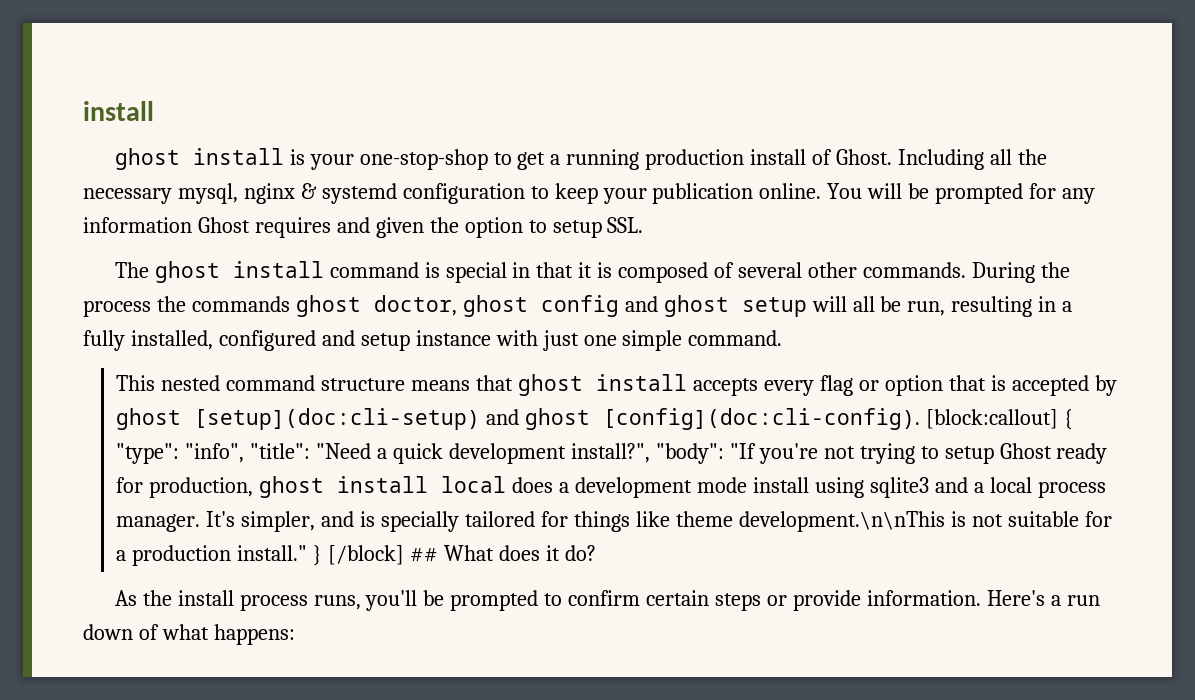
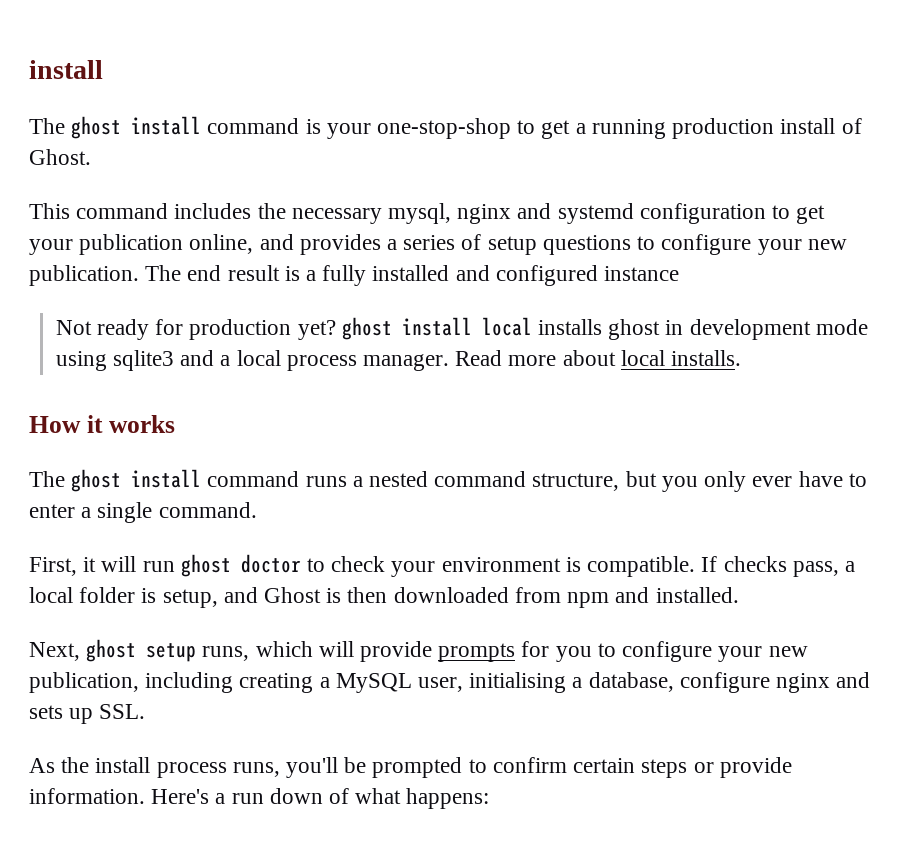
[114,148,284,170] ghost install -> [29,116,300,139] The ghost install command
[898,149,1013,170] Including all -> [29,203,252,219] // This command includes
[300,183,317,199] & -> [517,203,552,219] and
[554,183,598,204] keep -> [796,205,826,224] get
[759,183,1096,204] [83,217,644,238] [114,261,1070,283] [83,295,1073,317] [83,330,783,351] [116,374,1117,396] [116,408,1074,430] [116,443,1108,464] [116,476,570,498] online. You will be prompted for any information Ghost requires and given the option to setup SSL. // The ghost install command is special in that it is composed of several other commands. During the process the commands ghost doctor, ghost config and ghost setup will all be run, resulting in a fully installed, configured and setup instance with just one simple command. // This nested command structure means that ghost install accepts every flag or option that is accepted by ghost [setup](doc:cli-setup) and ghost [config](doc:cli-config). [block:callout] { "type": "info", "title": "Need a quick development install?", "body": "If you're not trying to setup Ghost ready for production, ghost install local does a -> [189,234,847,255] [29,265,680,286] [55,317,684,340] online, and provides a series of setup questions to configure your new publication. The end result is a fully installed and configured instance // Not ready for production yet? ghost install local installs ghost in
[753,477,810,493] install -> (868, 327) none
[206,511,1112,532] [116,545,596,566] It's simpler, and is specially tailored for things like theme development.\n\nThis is not suitable for a production install." } [/block] ## What does it do? -> [455,350,742,366] [29,415,175,433] [29,469,867,492] [29,502,257,523] [29,554,855,577] [29,587,739,608] [29,639,808,662] [29,672,871,693] [29,704,146,724] Read more about local installs. // How it works // The ghost install command runs a nested command structure, but you only ever have to enter a single command. // First, it will run ghost doctor to check your environment is compatible. If checks pass, a local folder is setup, and Ghost is then downloaded from npm and installed. // Next, ghost setup runs, which will provide prompts for you to configure your new publication, including creating a MySQL user, initialising a database, configure nginx and sets up SSL.

